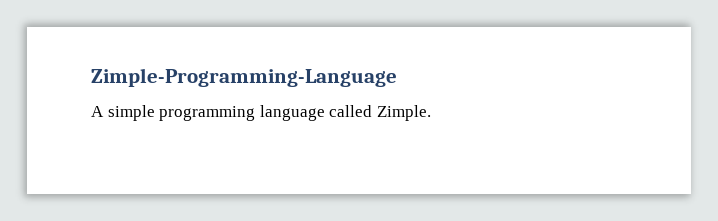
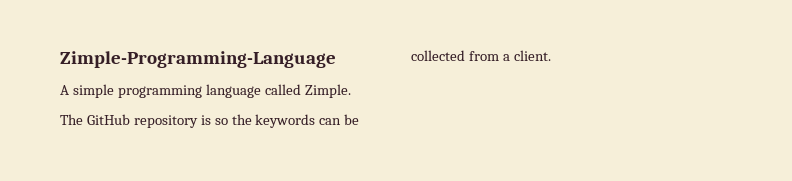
(431, 113) none -> [60,114,360,128] [411,50,551,61] // The GitHub repository is so the keywords can be collected from a client.

